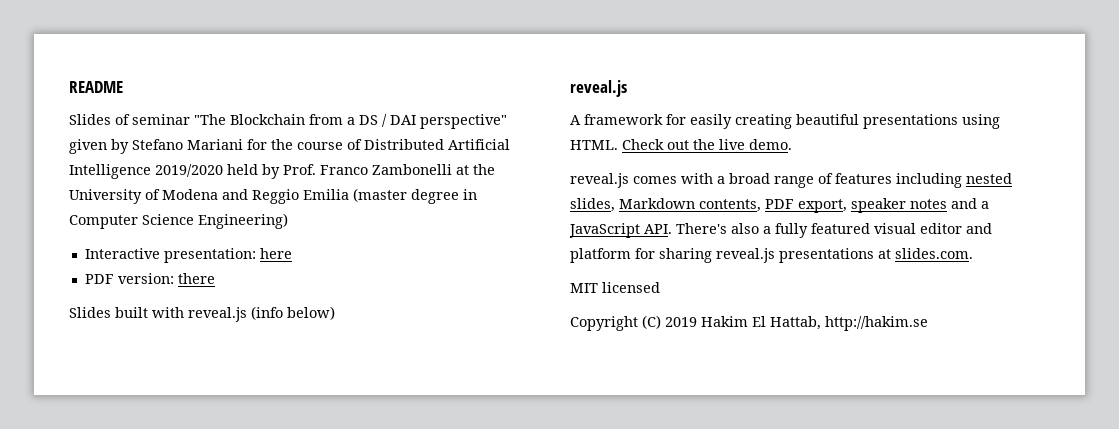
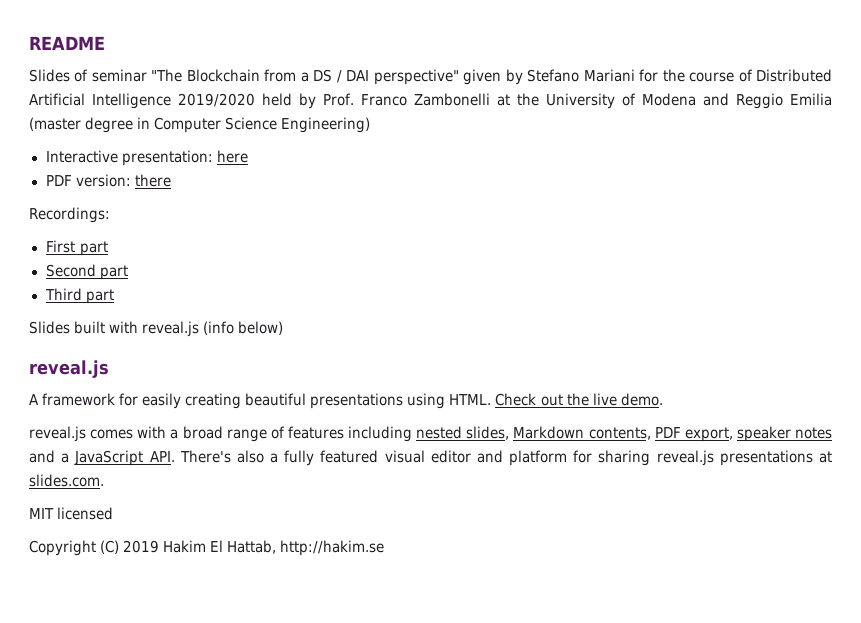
(215, 278) none -> [29,207,110,223] [45,240,108,256] [45,264,128,280] [44,288,114,304] // Recordings: // First part // Second part // Third part

